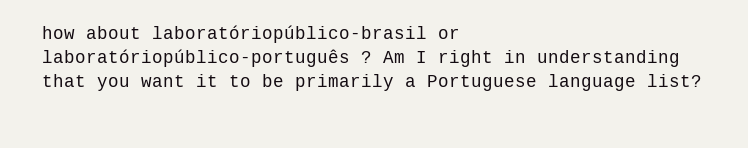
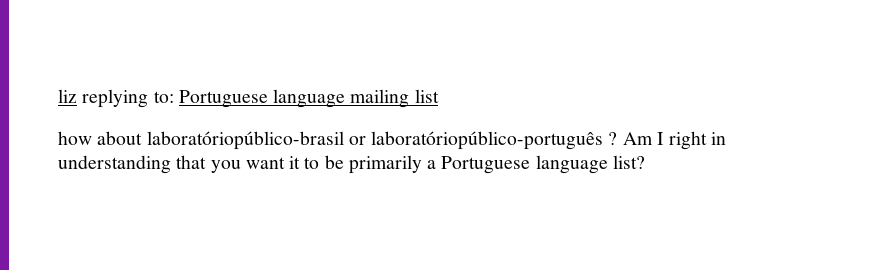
(42, 32) none -> [58,89,439,108] liz replying to: Portuguese language mailing list //

